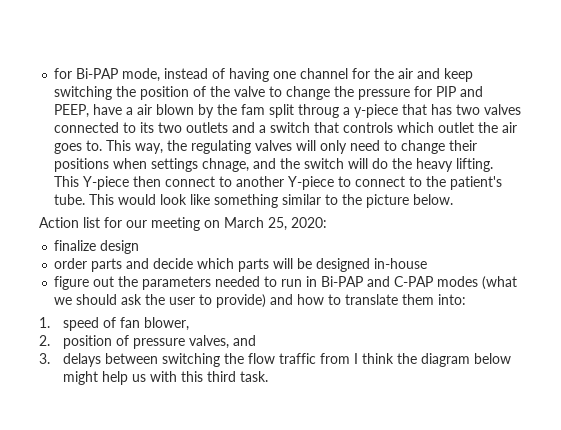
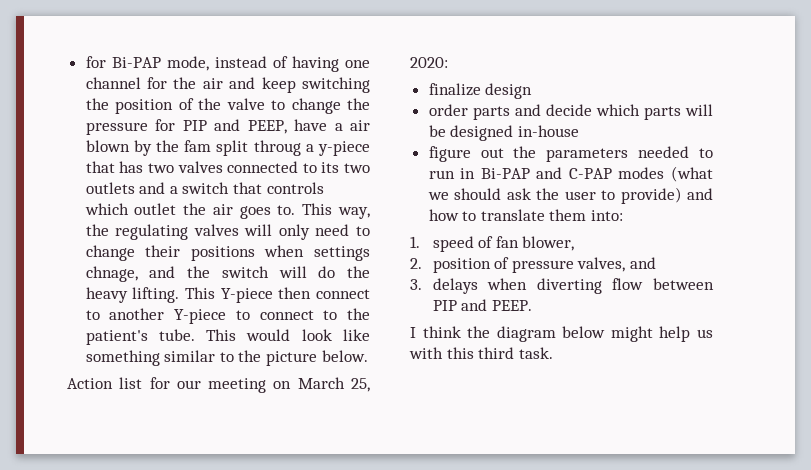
[105,353,351,367] between switching the flow traffic from -> [487,278,714,294] [432,299,532,311] when diverting flow between PIP and PEEP. //

